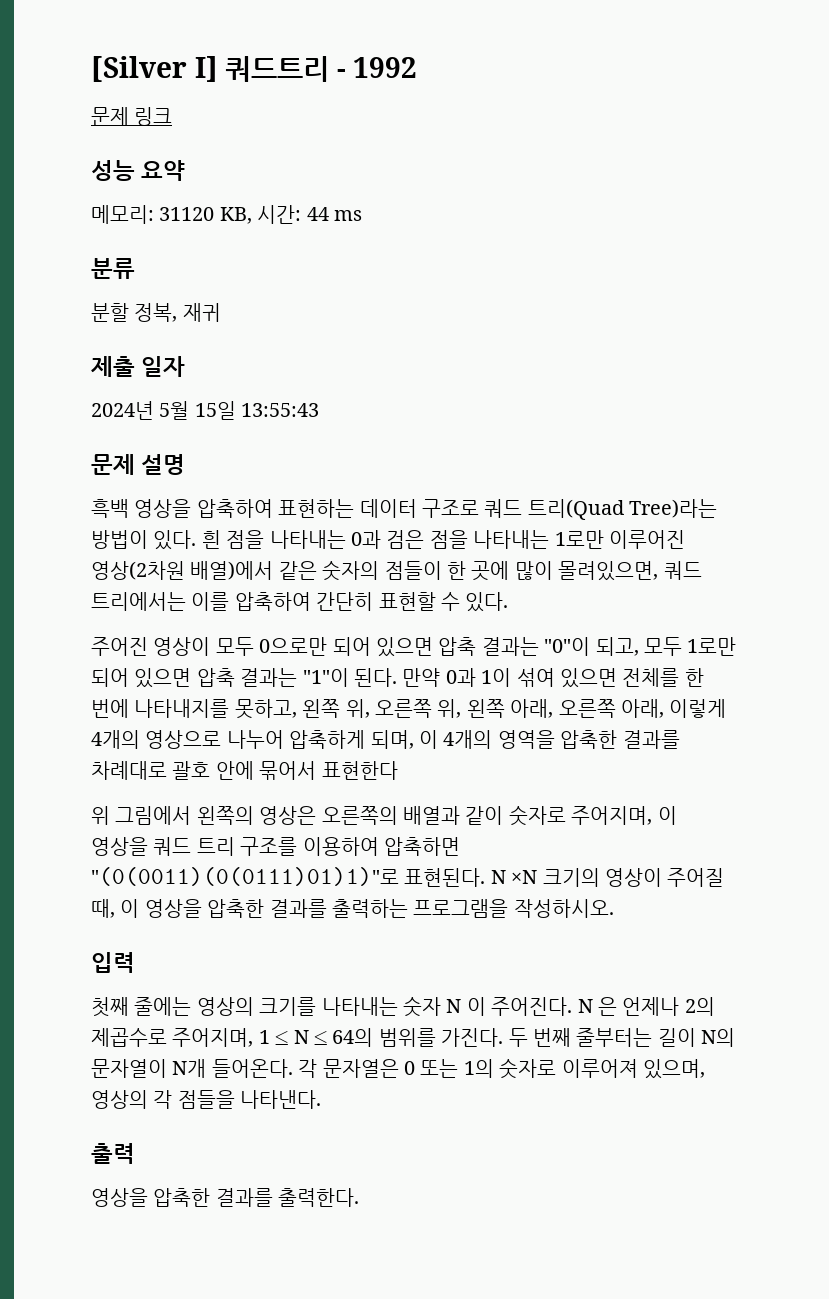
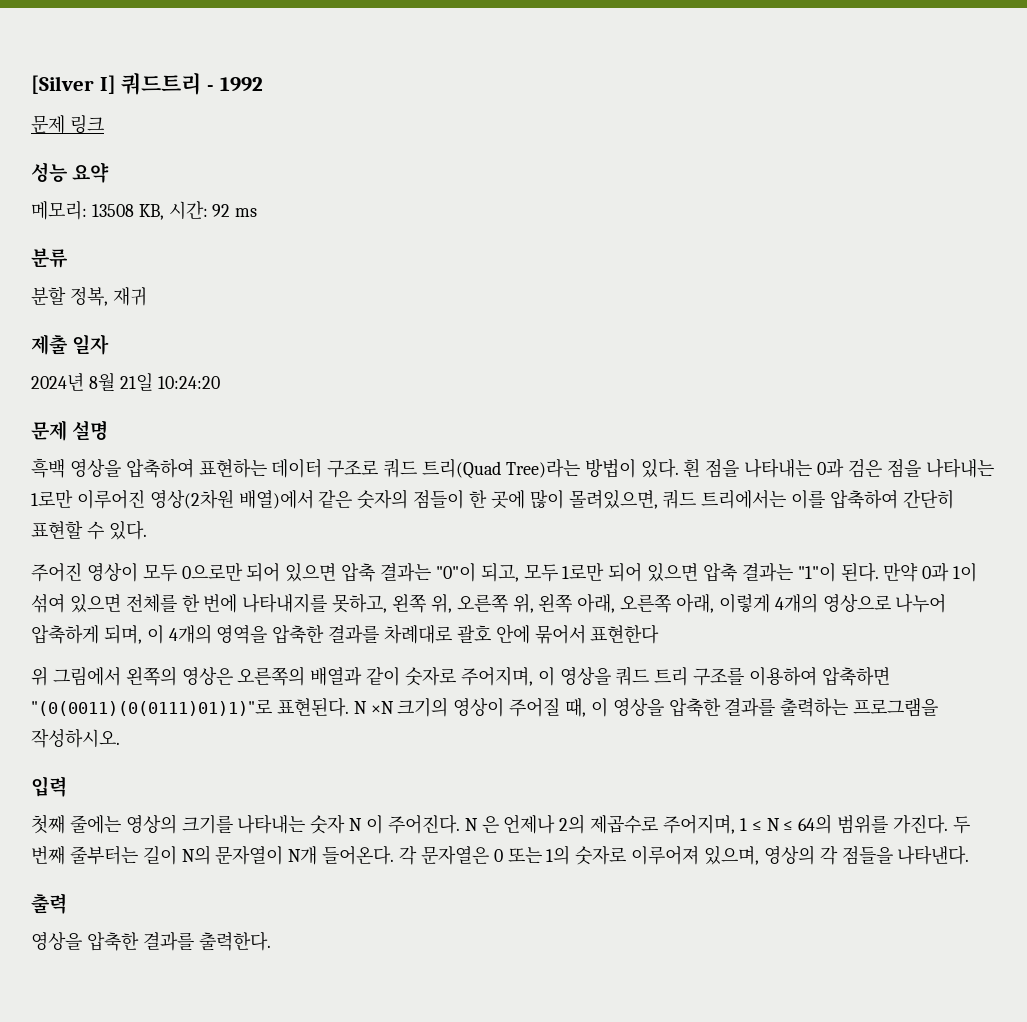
[159,207,215,221] 31120 -> [91,204,134,217] 13508
[306,207,329,221] 44 -> [212,204,231,217] 92
[159,401,320,420] 5월 15일 13:55:43 -> [88,373,220,391] 8월 21일 10:24:20

